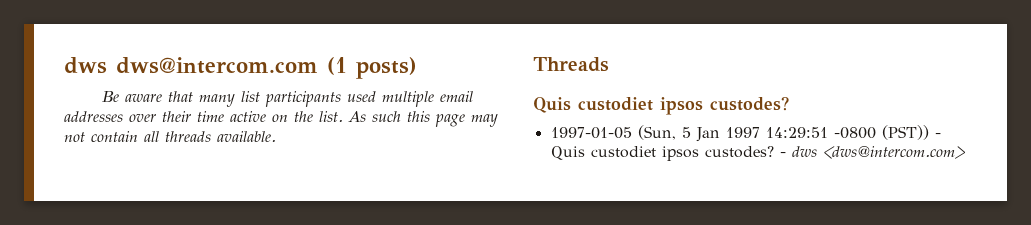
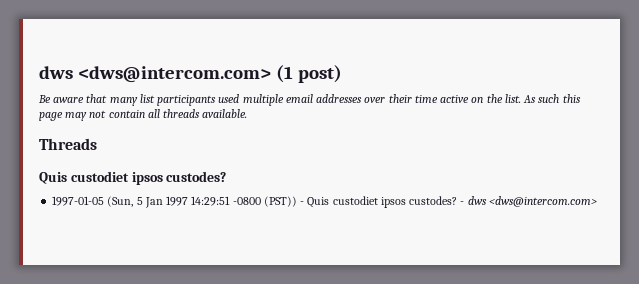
[64,57,417,79] dws dws@intercom.com (1 posts) -> [39,65,342,83] dws <dws@intercom.com> (1 post)

